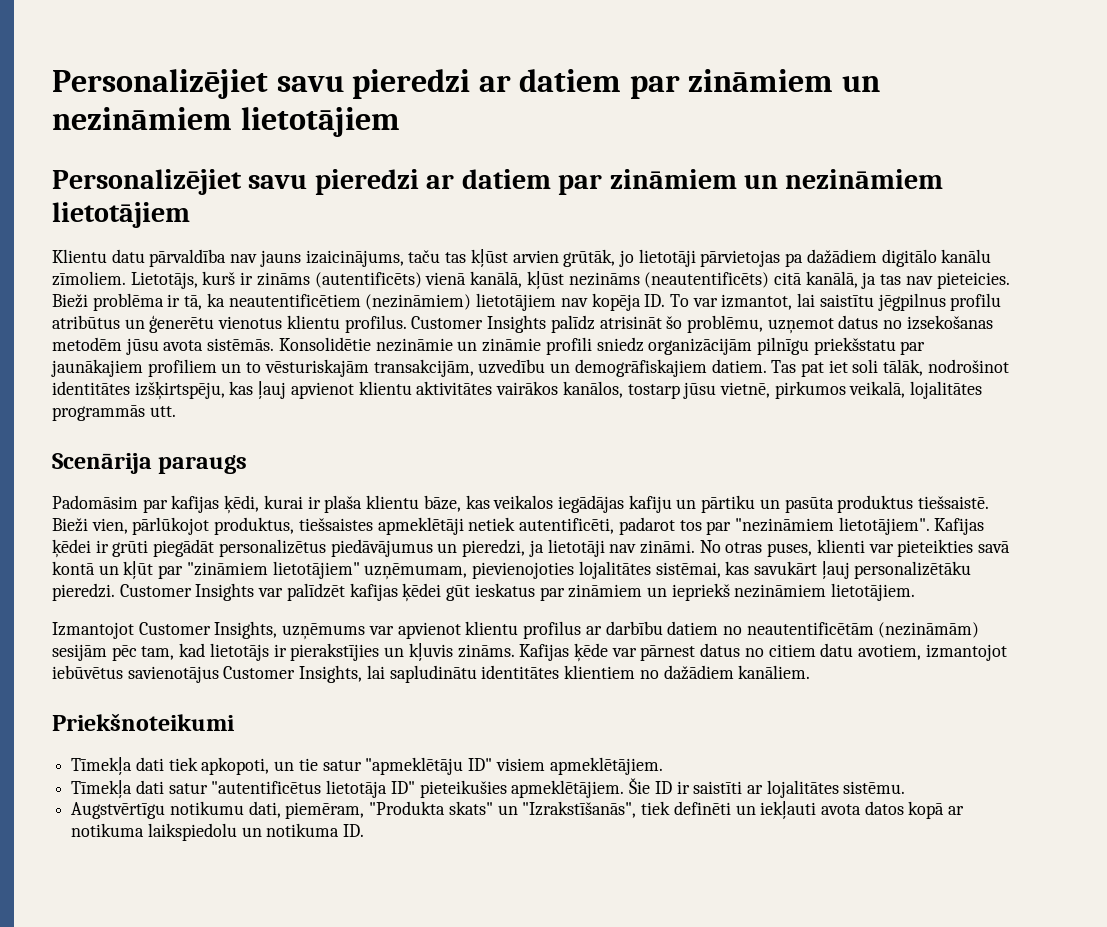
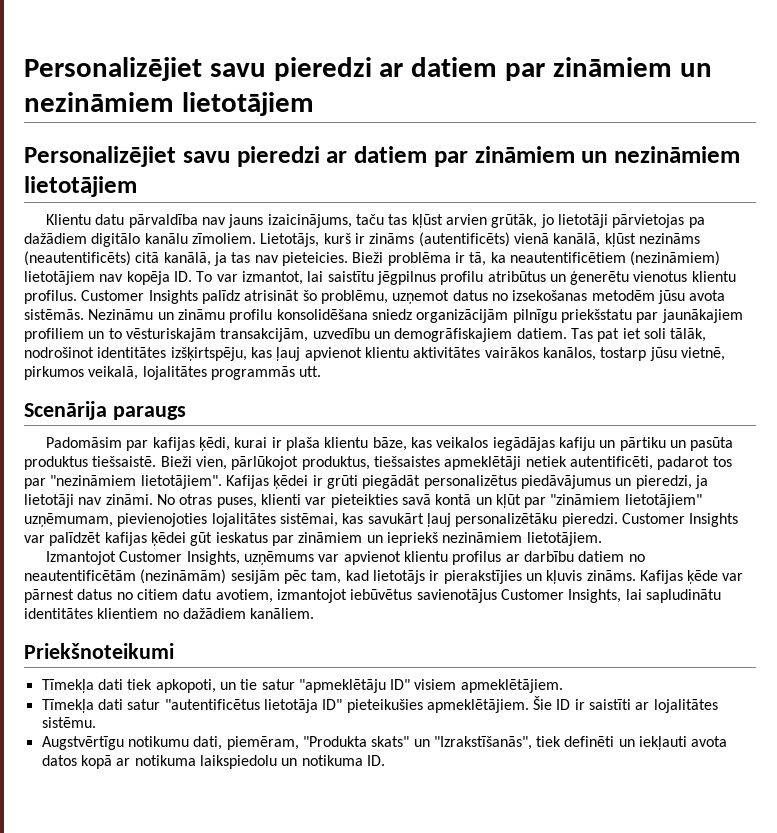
[278,337,592,355] Konsolidētie nezināmie un zināmie profili -> [88,309,368,323] Nezināmu un zināmu profilu konsolidēšana

